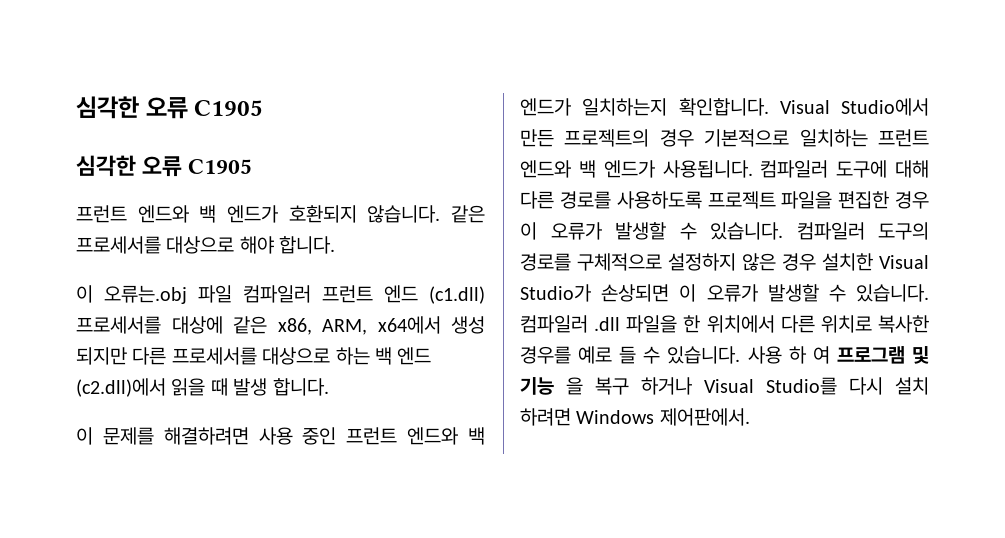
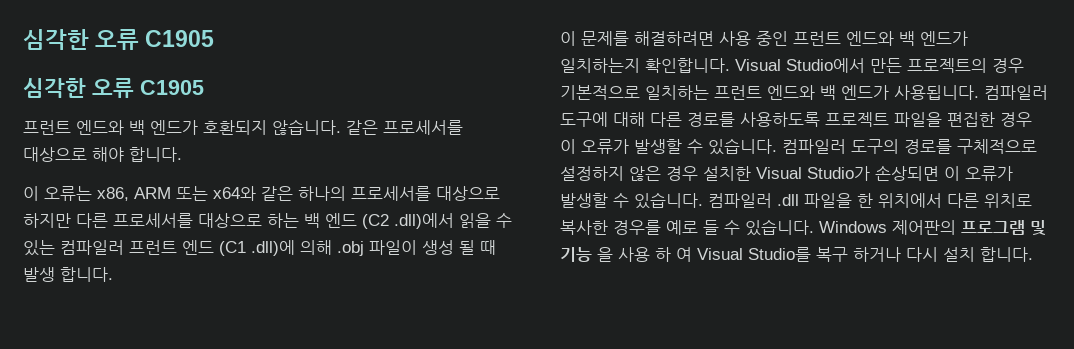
[104,285,485,304] [76,316,485,335] [76,347,127,365] 오류는.obj 파일 컴파일러 프런트 엔드 (c1.dll) 프로세서를 대상에 같은 x86, ARM, x64에서 생성 되지만 -> [44,186,500,201] [23,213,71,228] 오류는 x86, ARM 또는 x64와 같은 하나의 프로세서를 대상으로 하지만
[76,378,206,397] (c2.dll)에서 읽을 -> [362,213,512,229] [23,240,475,256] (C2 .dll)에서 읽을 수 있는 컴파일러 프런트 엔드 (C1 .dll)에 의해 .obj 파일이 생성 될
[747,346,830,364] 사용 하 여 -> [819,220,956,235] Windows 제어판의
[595,377,929,395] [520,408,750,426] 복구 하거나 Visual Studio를 다시 설치 하려면 Windows 제어판에서. -> [618,247,1033,262] 사용 하 여 Visual Studio를 복구 하거나 다시 설치 합니다.

